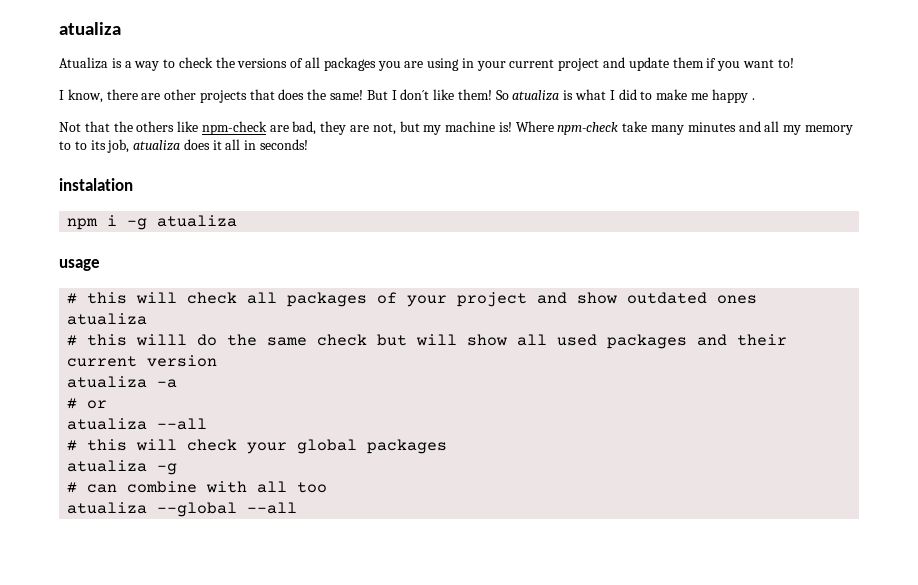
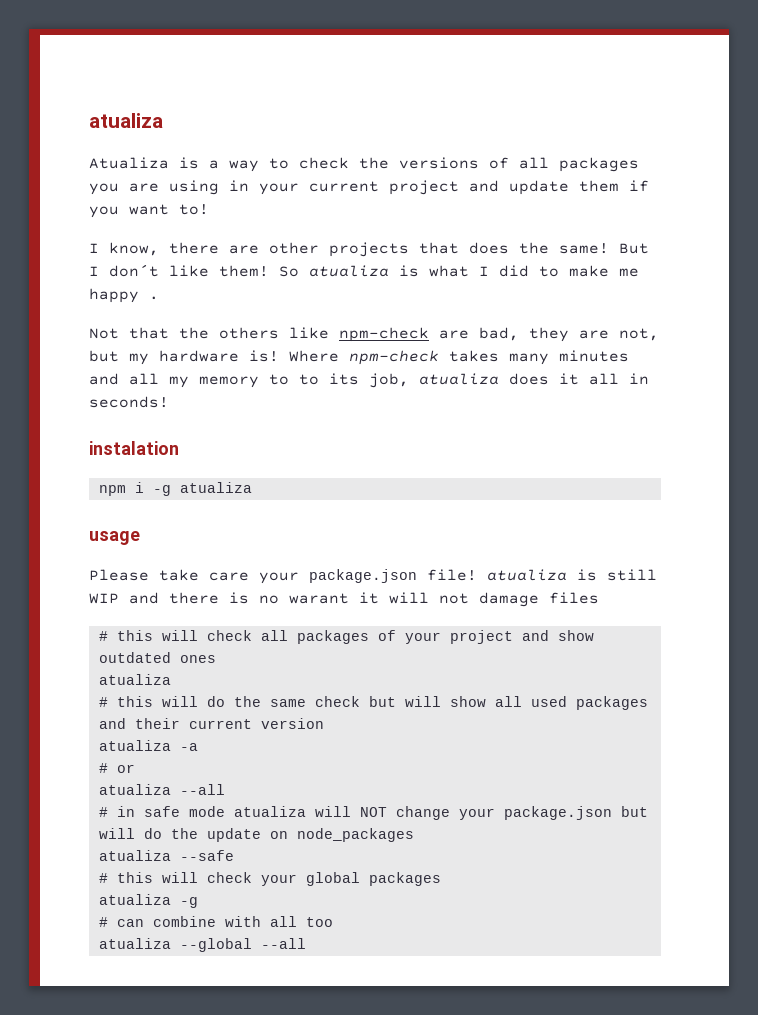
[445,121,496,132] machine -> [159,350,239,362] hardware
[622,121,648,132] take -> [449,350,499,362] takes
(100, 265) none -> [89,569,657,584] [89,592,599,607] // Please take care your package.json file! atualiza is still WIP and there is no warant it will not damage files
[136,334,188,346] willl -> [161,696,198,707] will
(208, 424) none -> [98,806,648,820] [98,828,414,842] [98,850,234,861] // # in safe mode atualiza will NOT change your package.json but will do the update on node_packages // atualiza --safe

